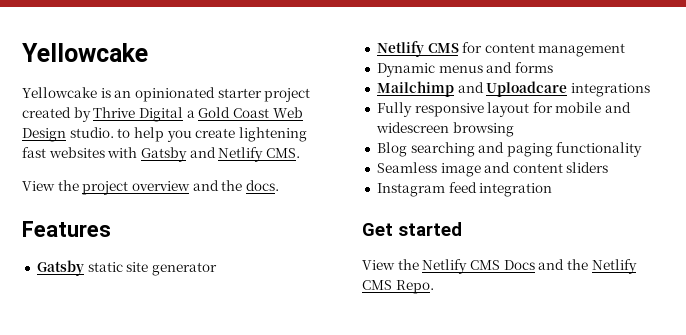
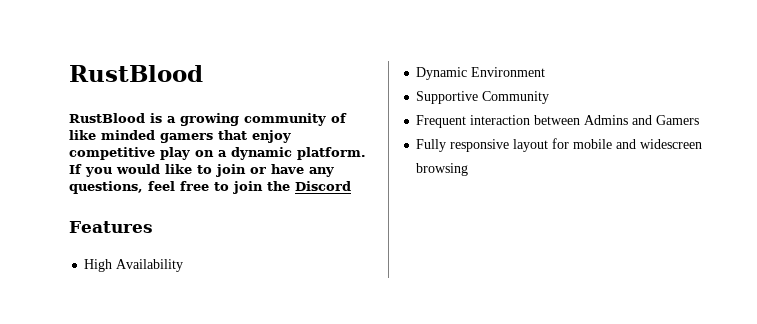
[22,43,148,62] [22,87,311,102] [22,107,303,122] [22,127,307,142] [22,147,300,162] [22,180,279,195] [22,221,111,237] [36,260,217,276] [376,41,626,57] [376,62,553,77] [376,81,650,97] Yellowcake // Yellowcake is an opinionated starter project created by Thrive Digital a Gold Coast Web Design studio. to help you create lightening fast websites with Gatsby and Netlify CMS. // View the project overview and the docs. // Features // Gatsby static site generator // Netlify CMS for content management // Dynamic menus and forms // Mailchimp and Uploadcare integrations -> [69,65,203,82] [69,113,347,126] [69,130,291,143] [69,147,366,160] [69,164,334,177] [69,181,351,194] [69,221,153,233] [84,259,184,272] [416,67,546,80] [416,91,550,104] [416,115,700,128] RustBlood // RustBlood is a growing community of like minded gamers that enjoy competitive play on a dynamic platform. If you would like to join or have any questions, feel free to join the Discord // Features // High Availability // Dynamic Environment // Supportive Community // Frequent interaction between Admins and Gamers
[376,142,643,157] [376,162,609,177] [376,182,553,197] [362,222,462,236] [362,259,637,274] [362,280,434,294] // Blog searching and paging functionality // Seamless image and content sliders // Instagram feed integration // Get started // View the Netlify CMS Docs and the Netlify CMS Repo. -> (469, 169) none

